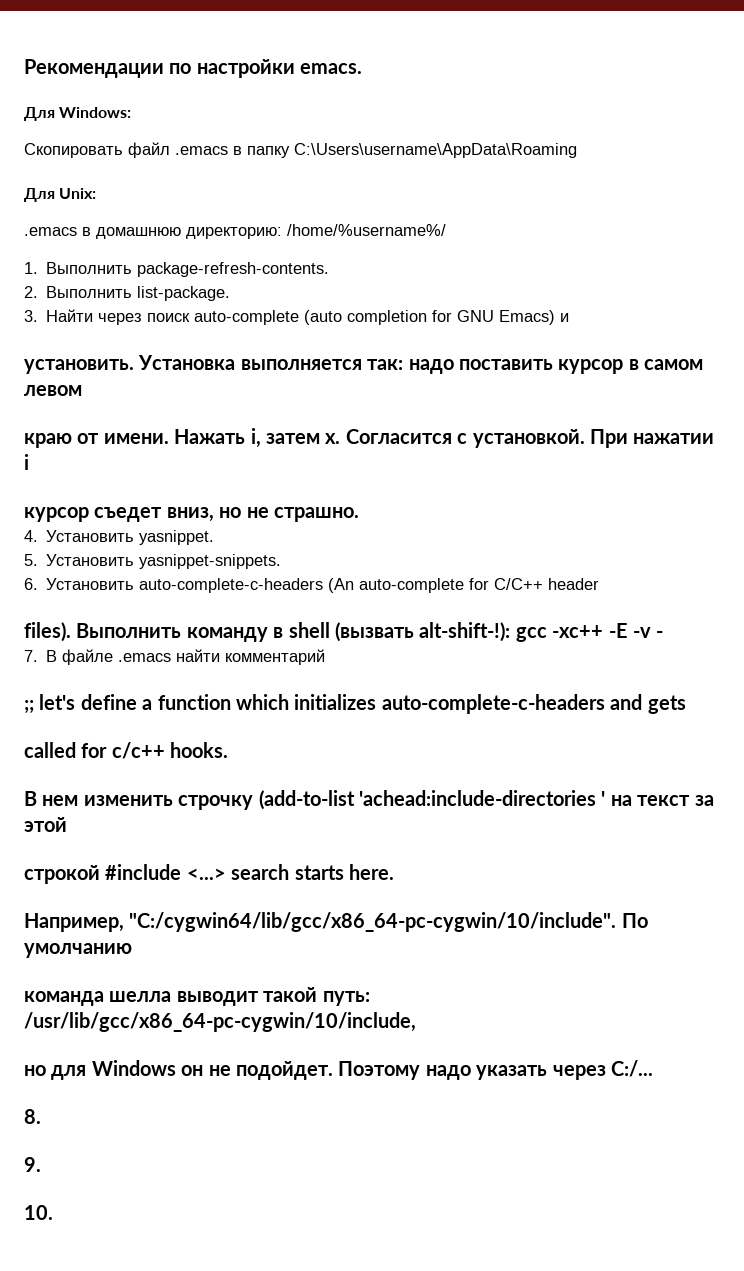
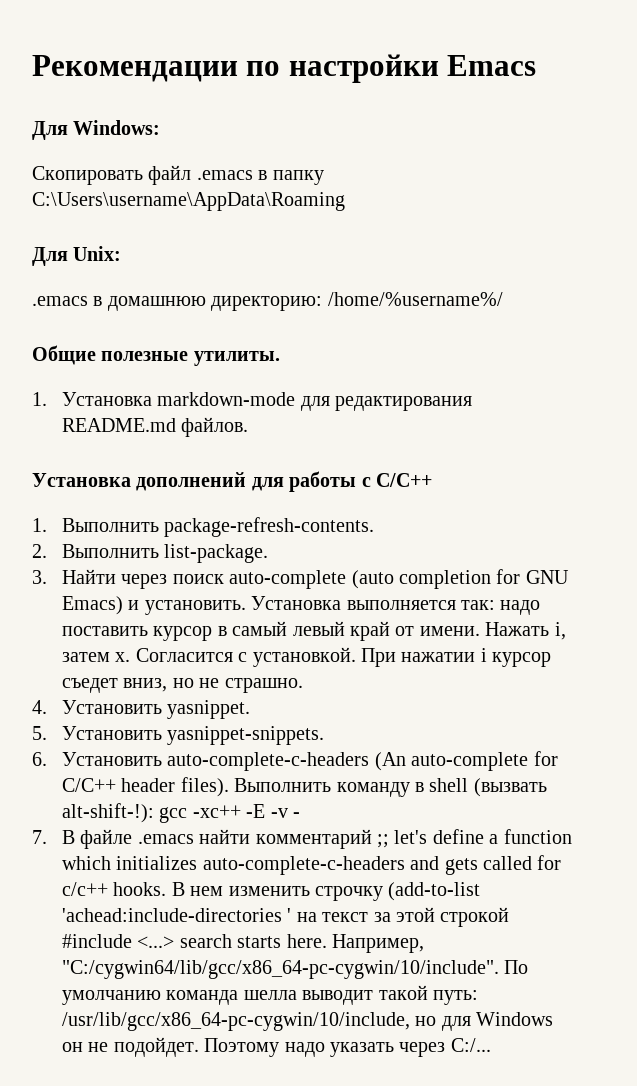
[300,63,363,74] emacs. -> [447,55,537,76] Emacs
(446, 230) none -> [32,345,280,366] [32,392,473,411] [62,417,249,437] [32,471,432,492] // Общие полезные утилиты. // 1. Установка markdown-mode для редактирования README.md файлов. // Установка дополнений для работы с C/C++
(570, 317) // -> (140, 605) none
[644,359,704,370] [24,385,82,396] [24,433,72,448] самом левом // краю -> [232,621,391,641] самый левый край
(29, 462) // -> (487, 655) none
(600, 584) // -> (176, 785) none
(326, 657) // -> (372, 839) none
(686, 704) // -> (478, 866) none
(229, 750) // -> (167, 889) none
(67, 824) // -> (436, 914) none
(394, 872) // -> (327, 941) none
(132, 950) // -> (162, 997) none
(416, 1022) // -> (411, 1021) none
[24,1109,41,1124] [24,1157,41,1172] [24,1205,53,1220] // 8. // 9. // 10. -> (491, 1045) none

